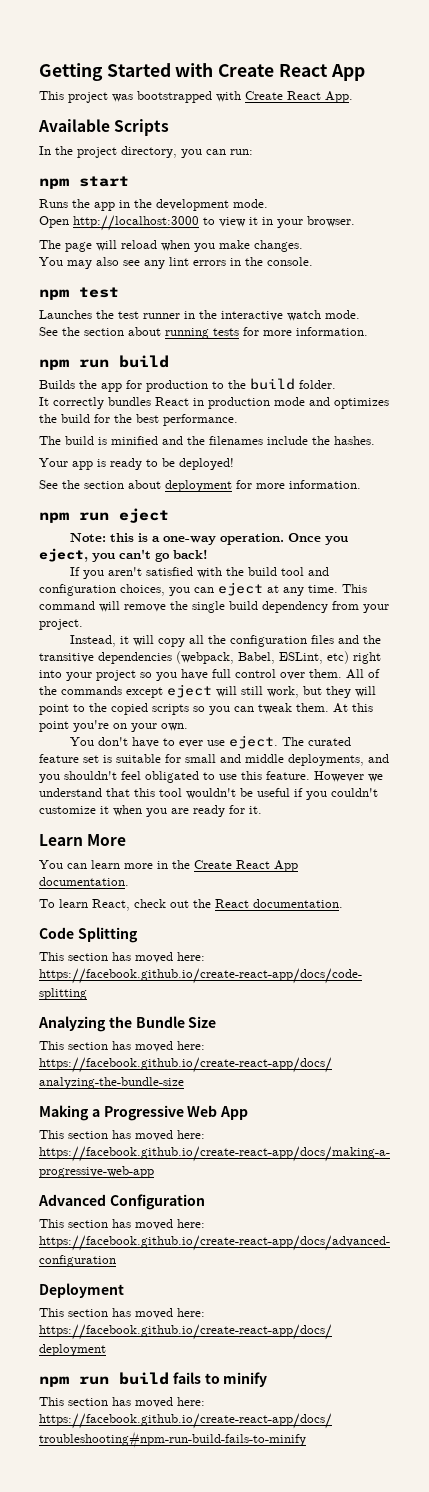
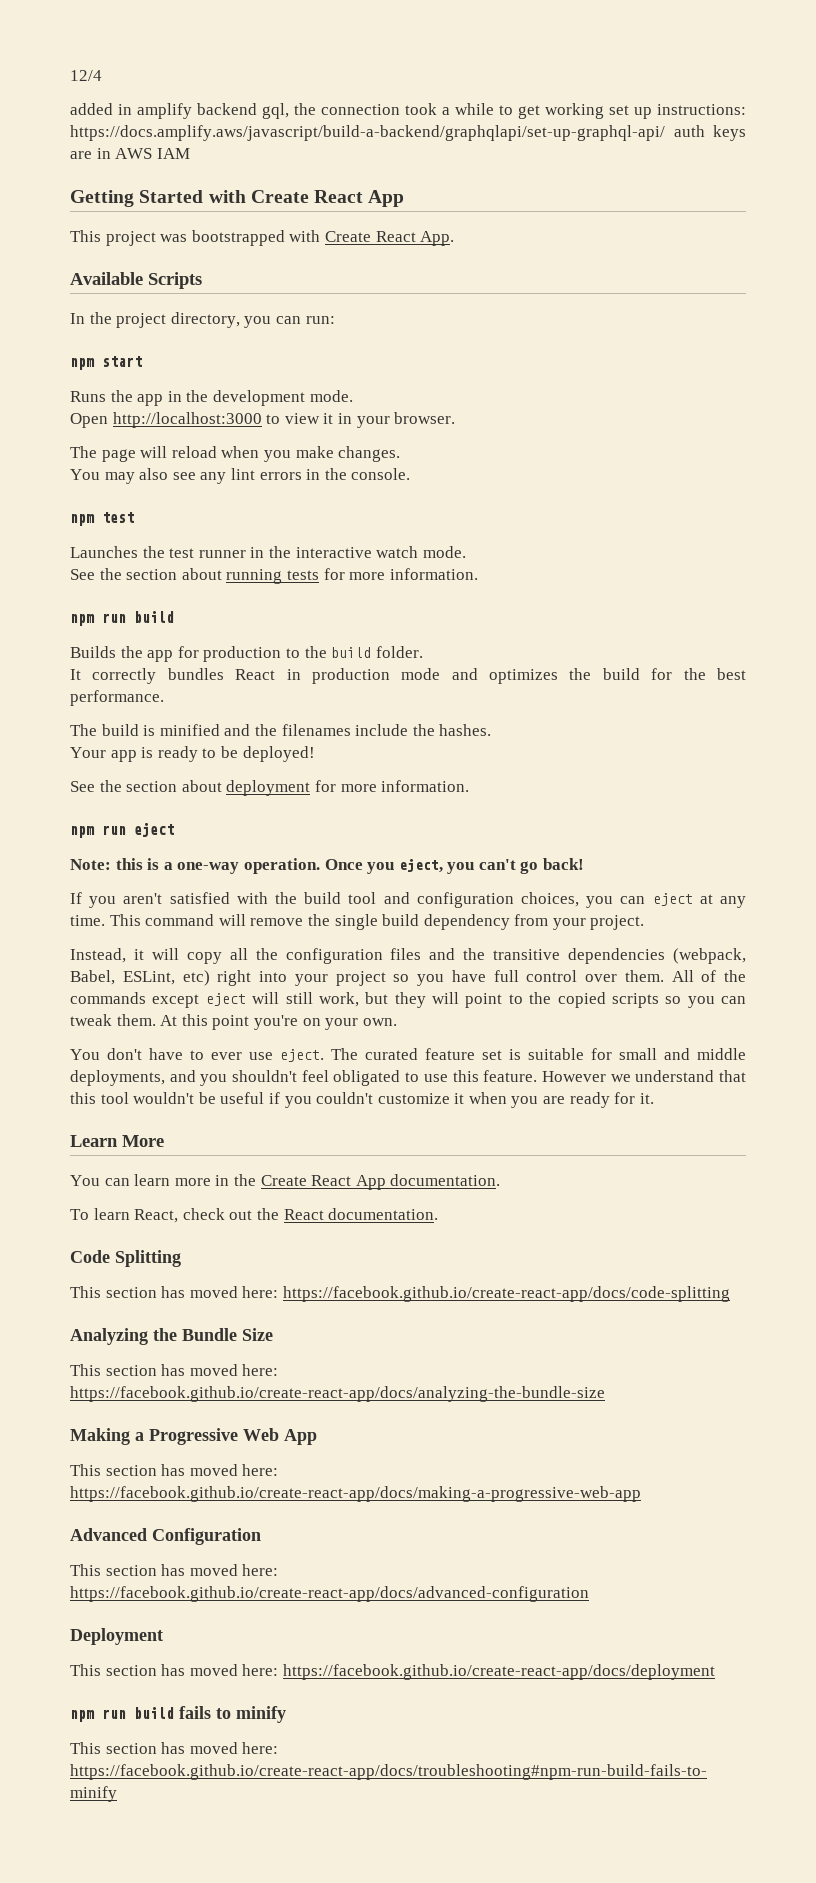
(39, 72) none -> [70,70,102,81] [70,103,746,119] [70,125,746,141] [70,148,190,159] 12/4 // added in amplify backend gql, the connection took a while to get working set up instructions: https://docs.amplify.aws/javascript/build-a-backend/graphqlapi/set-up-graphql-api/ auth keys are in AWS IAM //

